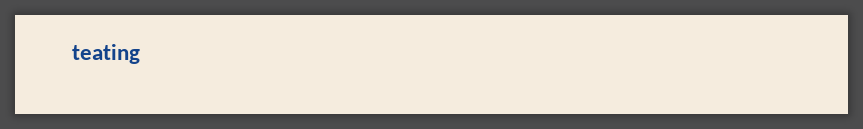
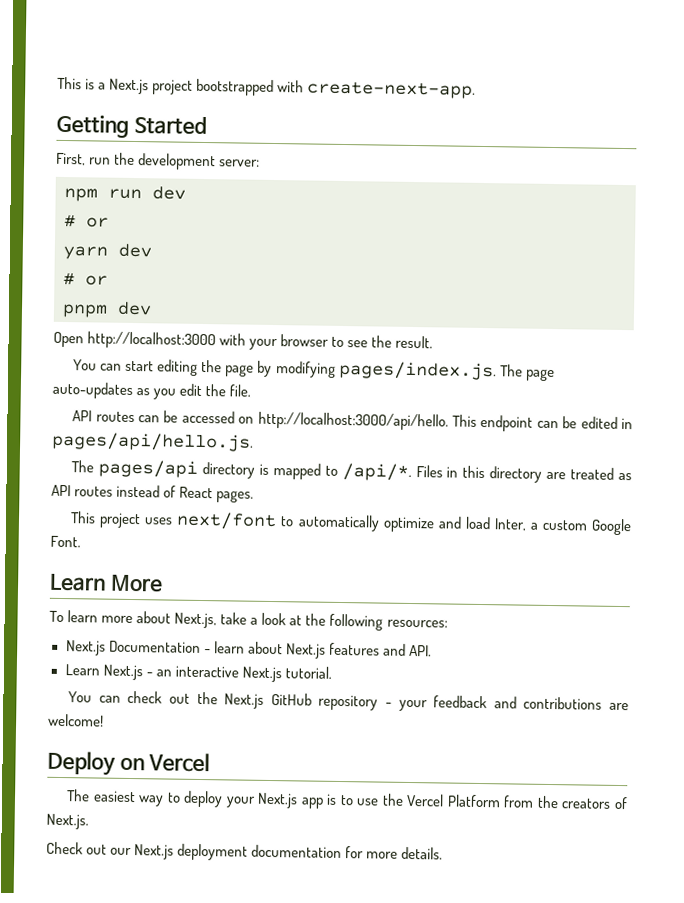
[72,44,140,64] teating -> [57,76,477,99] [56,114,207,138] [56,152,261,171] [64,186,186,202] [64,215,109,228] [63,243,152,260] [63,272,108,286] [62,301,152,318] [53,331,434,351] [73,359,555,382] [52,381,252,400] [72,410,633,432] [52,431,254,452] [71,459,633,483] [51,484,255,503] [70,511,632,536] [50,535,81,548] [49,573,163,593] [49,610,448,631] [65,640,432,659] [64,664,332,683] [68,690,629,712] [48,713,104,727] [47,750,211,776] [66,789,628,810] [46,813,89,830] [46,841,444,861] This is a Next.js project bootstrapped with create-next-app. // Getting Started // First, run the development server: // npm run dev // # or // yarn dev // # or // pnpm dev // Open http://localhost:3000 with your browser to see the result. // You can start editing the page by modifying pages/index.js. The page auto-updates as you edit the file. // API routes can be accessed on http://localhost:3000/api/hello. This endpoint can be edited in pages/api/hello.js. // The pages/api directory is mapped to /api/*. Files in this directory are treated as API routes instead of React pages. // This project uses next/font to automatically optimize and load Inter, a custom Google Font. // Learn More // To learn more about Next.js, take a look at the following resources: // Next.js Documentation - learn about Next.js features and API. // Learn Next.js - an interactive Next.js tutorial. // You can check out the Next.js GitHub repository - your feedback and contributions are welcome! // Deploy on Vercel // The easiest way to deploy your Next.js app is to use the Vercel Platform from the creators of Next.js. // Check out our Next.js deployment documentation for more details.

